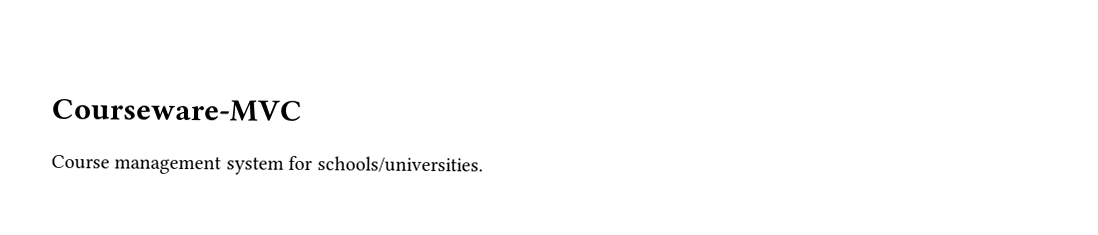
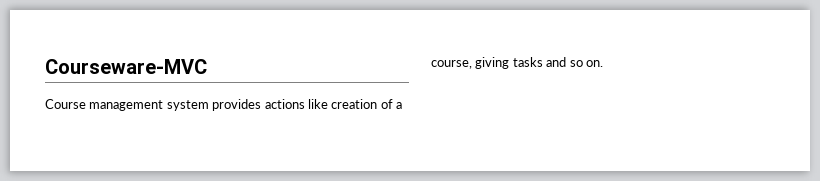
[288,155,483,174] for schools/universities. -> [212,99,402,111] [431,57,603,69] provides actions like creation of a course, giving tasks and so on.

